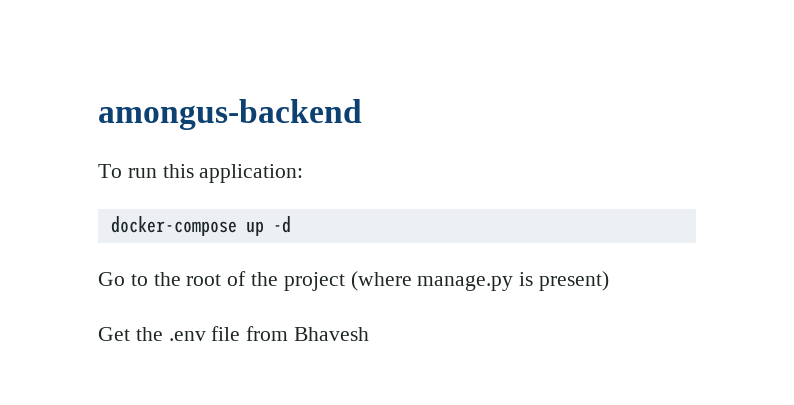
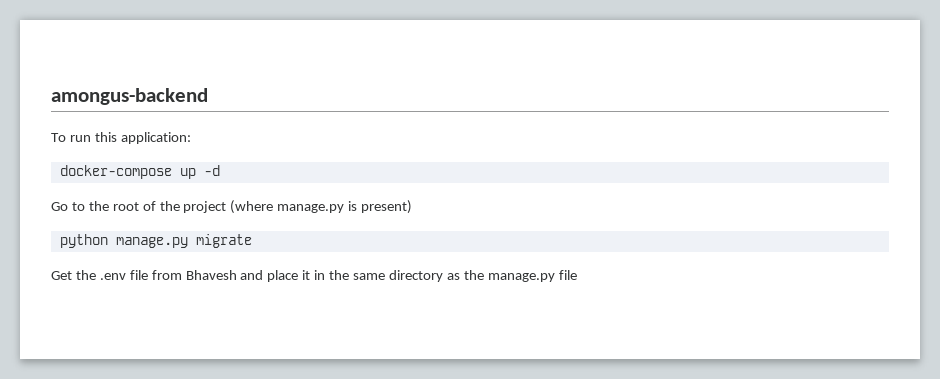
(610, 281) none -> [59,234,252,248] // python manage.py migrate
(370, 334) none -> [240,270,577,282] and place it in the same directory as the manage.py file

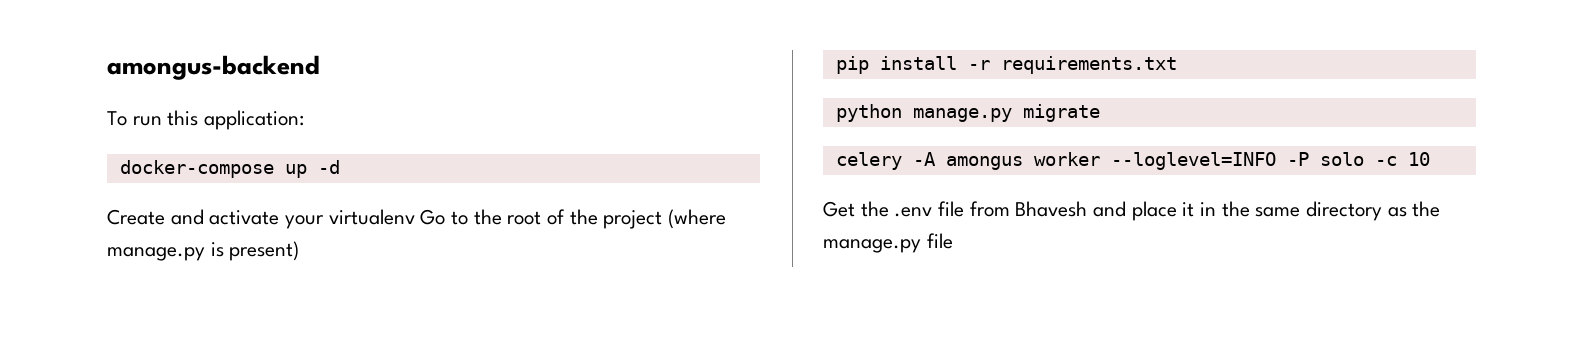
(220, 170) none -> [107,209,415,229] Create and activate your virtualenv
(413, 207) none -> [835,56,1177,74] // pip install -r requirements.txt
(252, 241) none -> [835,152,1430,170] // celery -A amongus worker --loglevel=INFO -P solo -c 10

